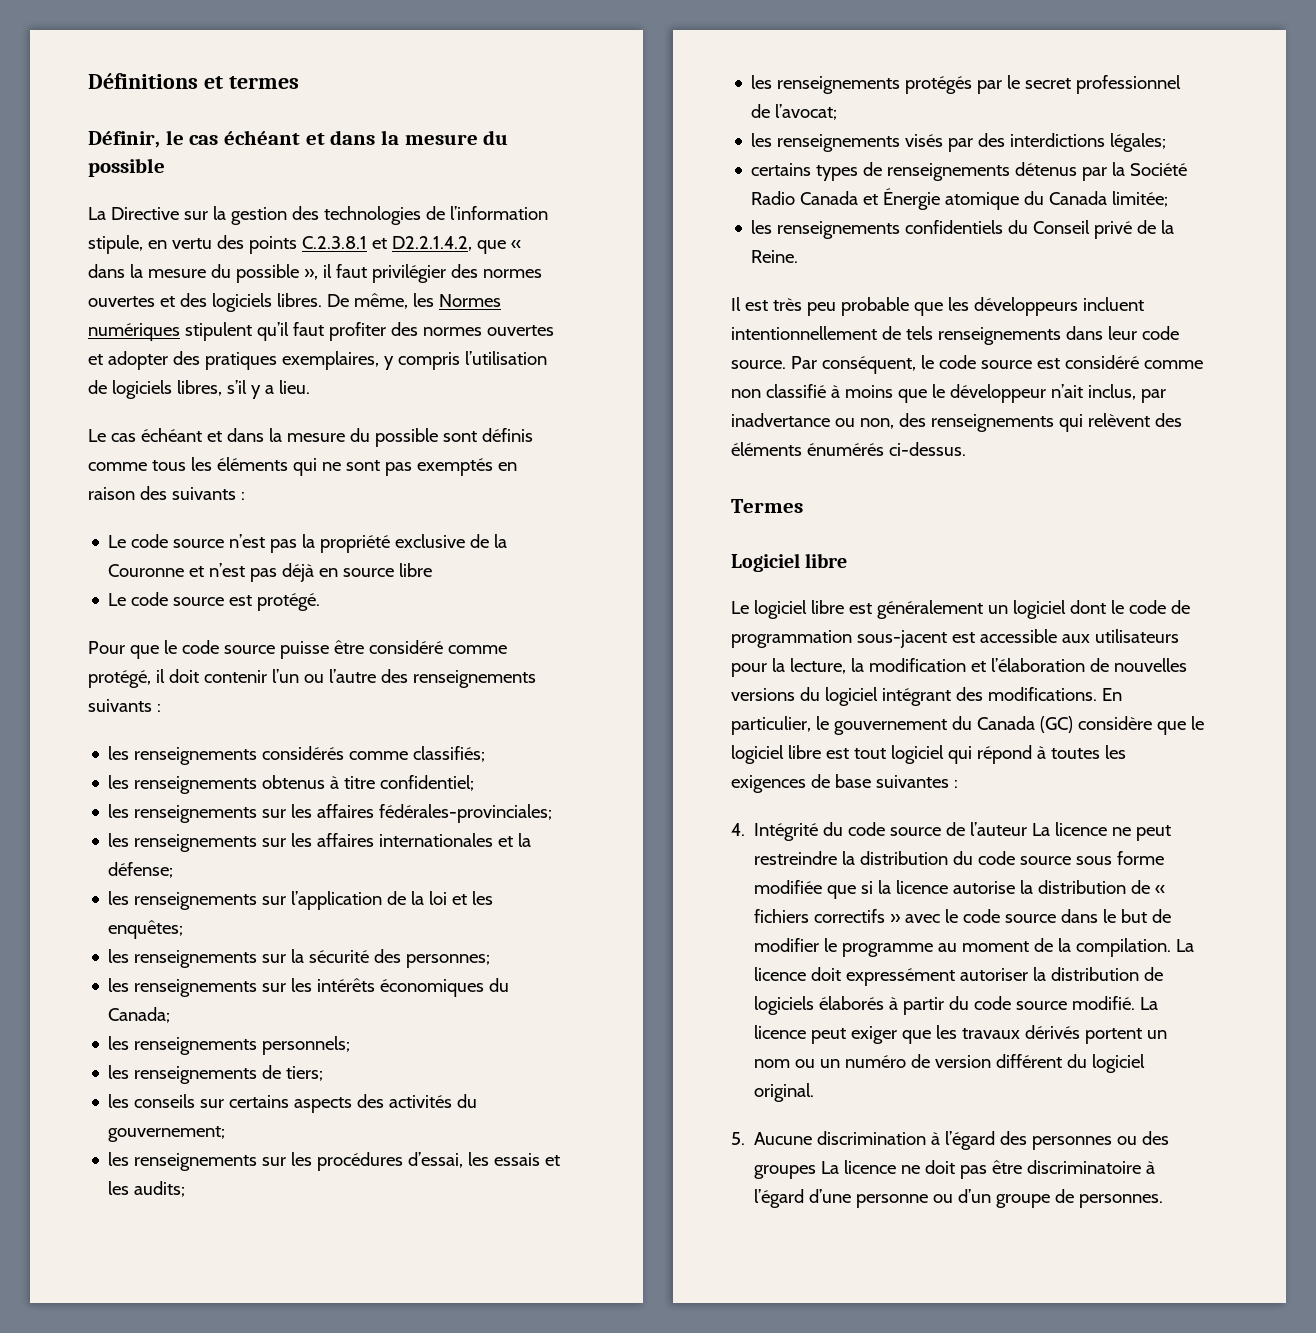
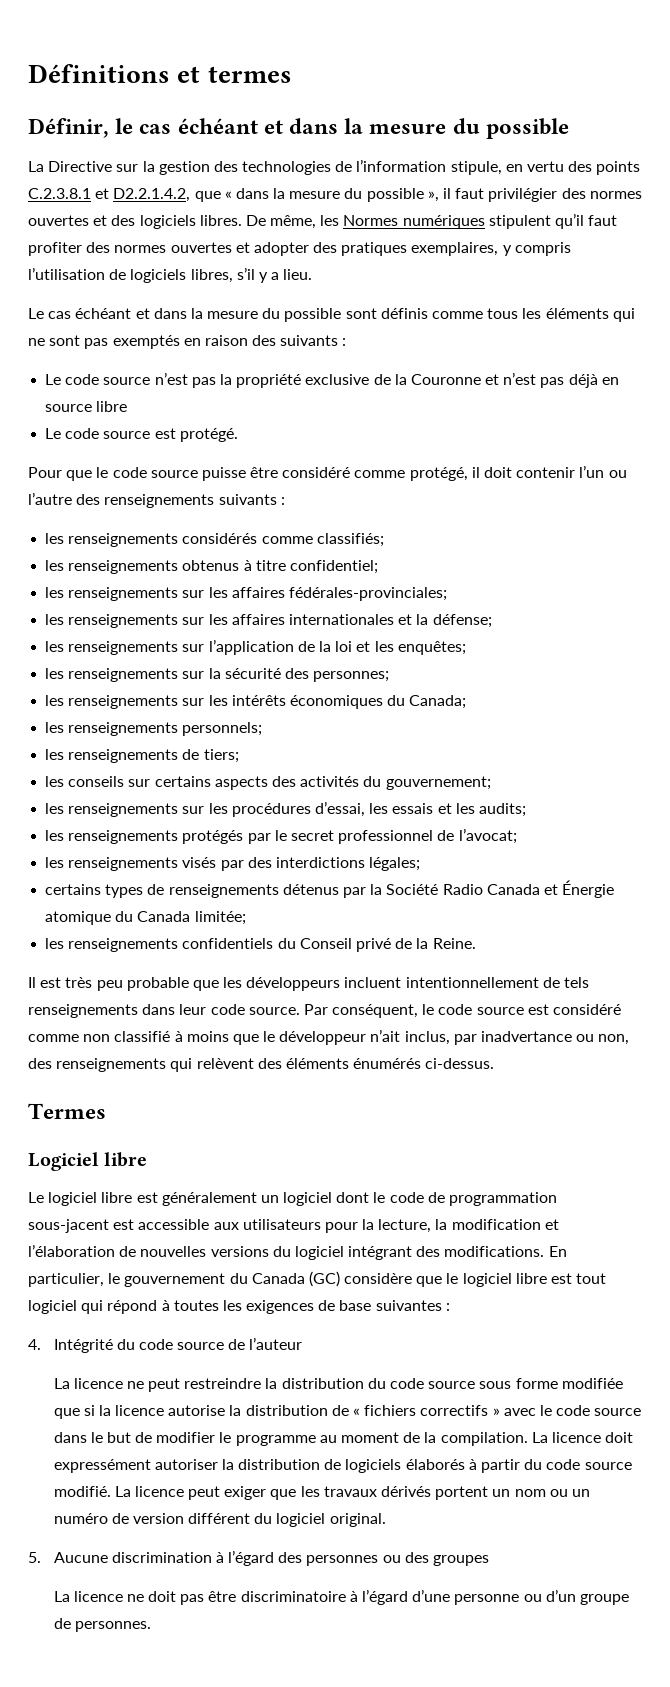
(1028, 829) none -> (303, 1343) //
(817, 1172) none -> (490, 1560) //

